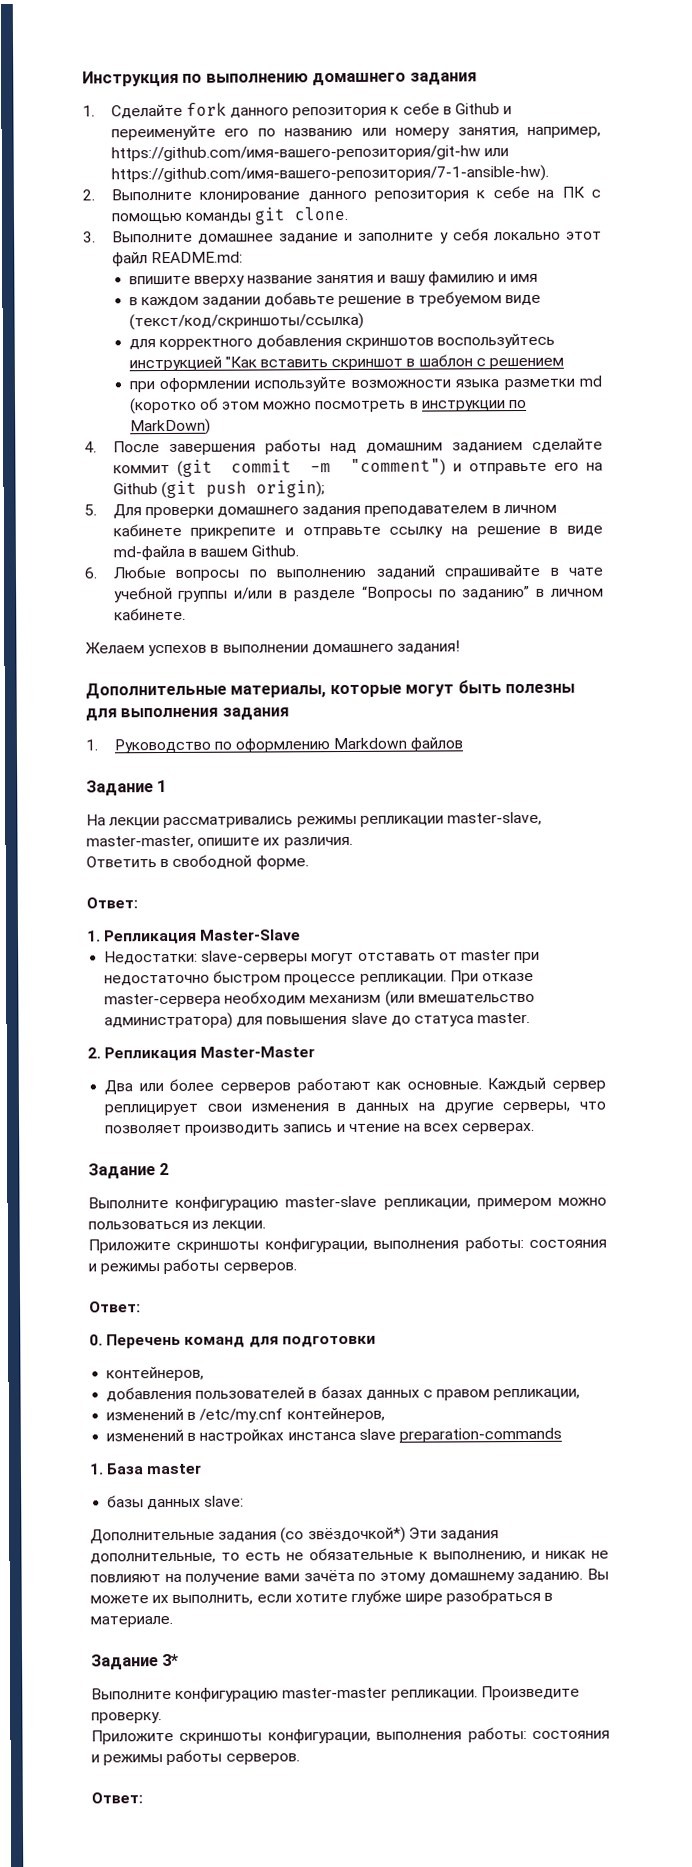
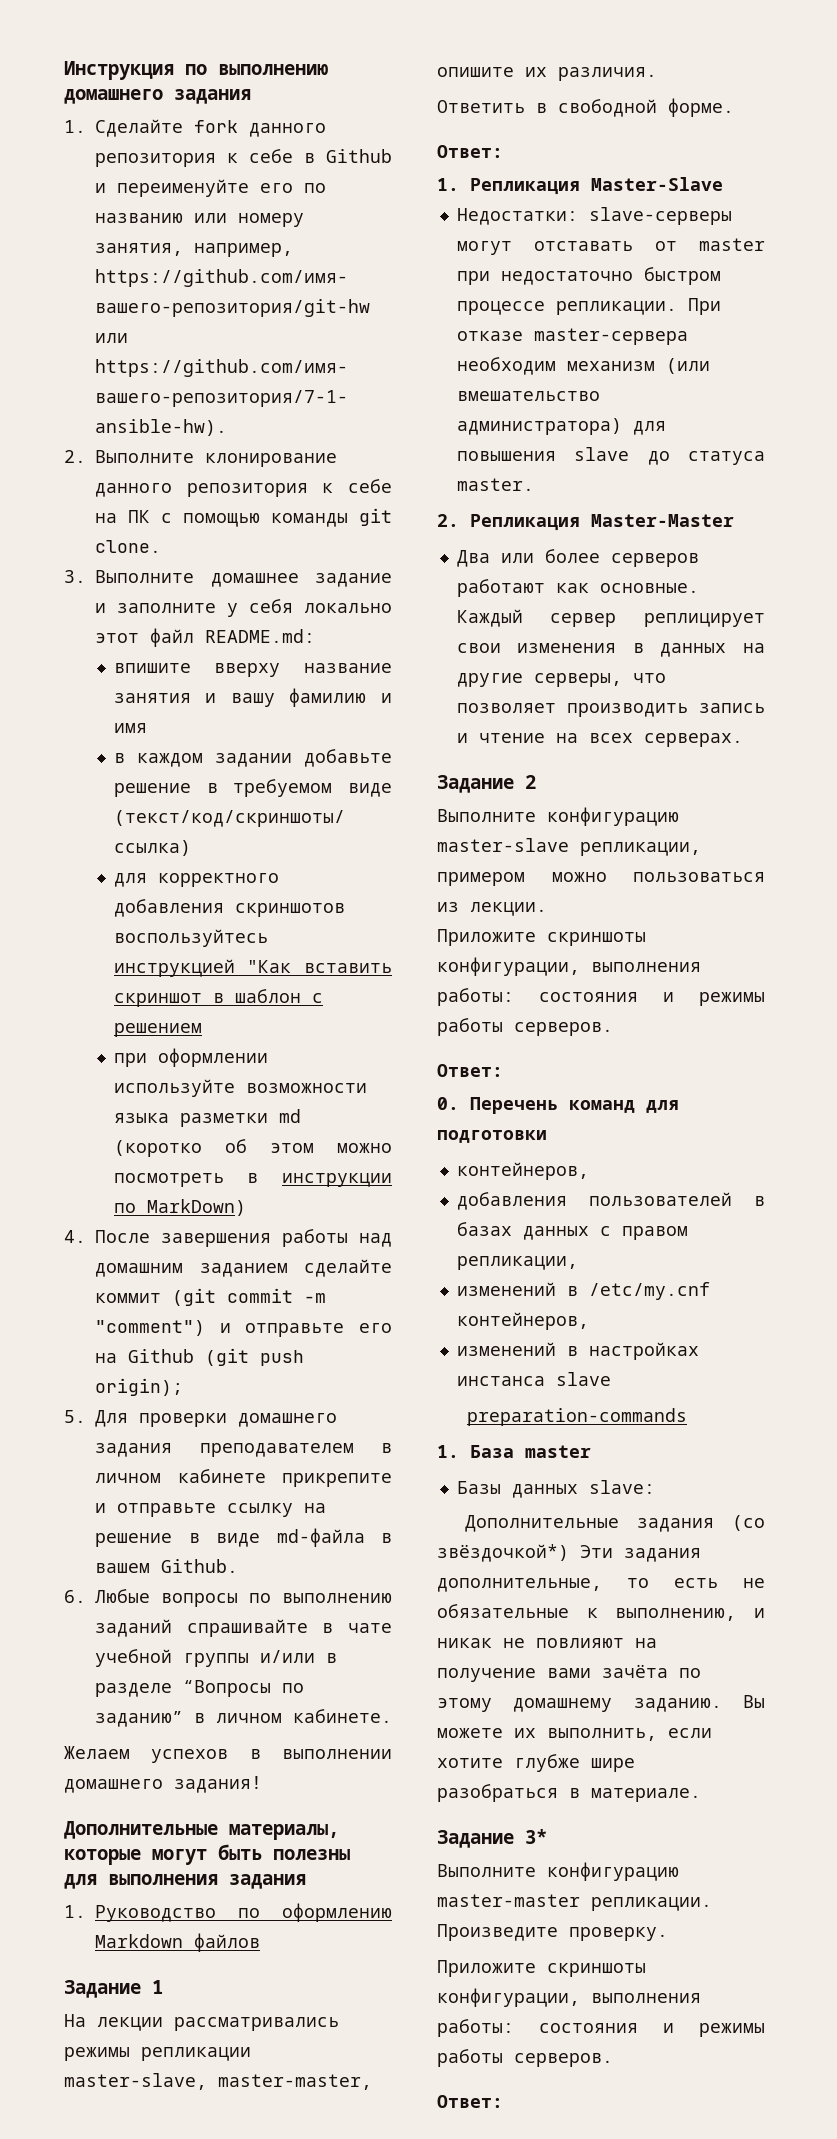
(396, 1434) none -> (611, 1379) //
[107,1495,145,1508] базы -> [456,1481,501,1494] Базы

